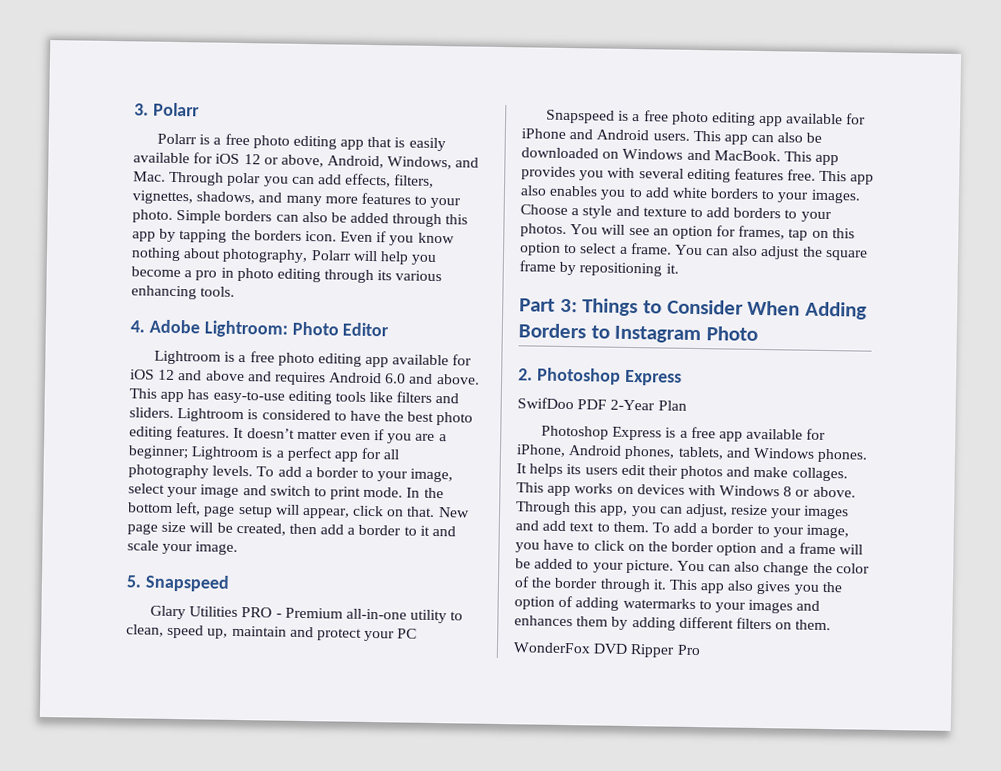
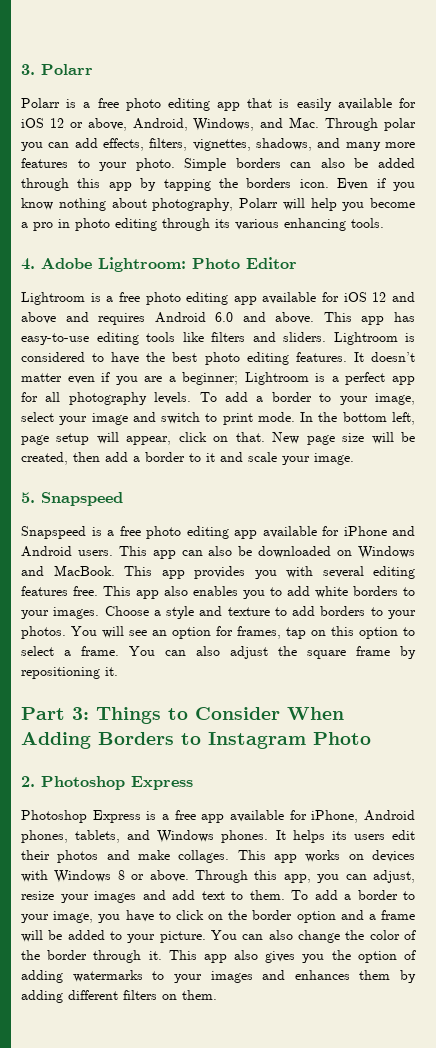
[149,605,464,624] [126,624,418,642] // Glary Utilities PRO - Premium all-in-one utility to clean, speed up, maintain and protect your PC -> (123, 499) none
[517,397,687,411] // SwifDoo PDF 2-Year Plan -> (193, 783) none
[513,642,701,658] // WonderFox DVD Ripper Pro -> (217, 995) none

